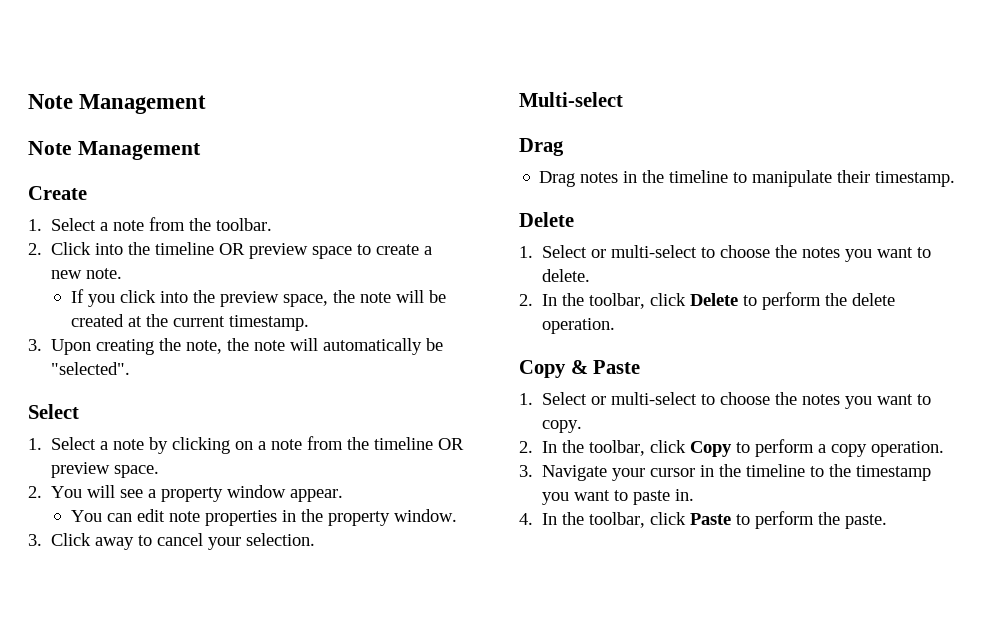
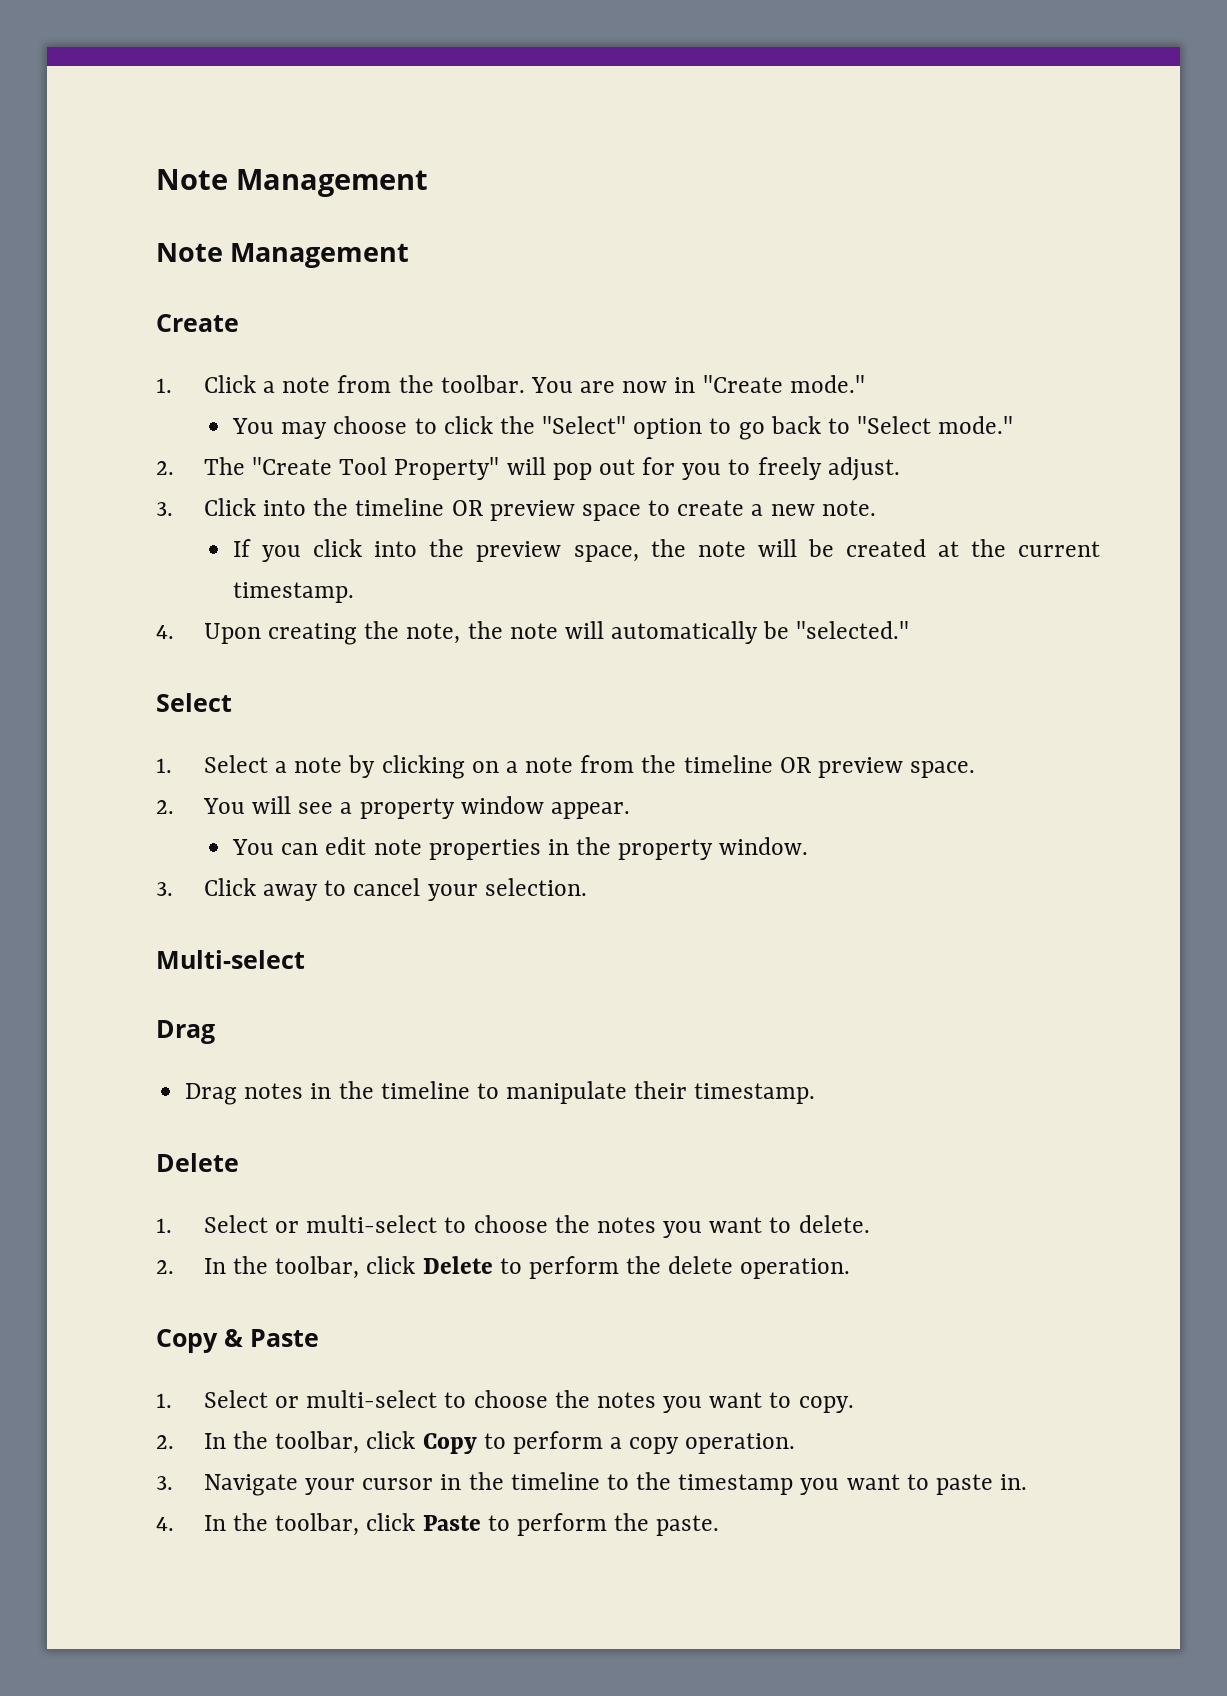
[51,218,97,231] Select -> [203,375,256,393] Click
[28,243,42,255] // 2. -> [530,375,865,393] [232,416,1014,440] [156,457,900,481] [156,502,173,516] You are now in "Create mode." // You may choose to click the "Select" option to go back to "Select mode." // 2. The "Create Tool Property" will pop out for you to freely adjust. // 3.
[28,339,42,351] 3. -> [156,625,174,639] 4.
[51,362,131,375] "selected". -> [796,621,910,639] "selected."

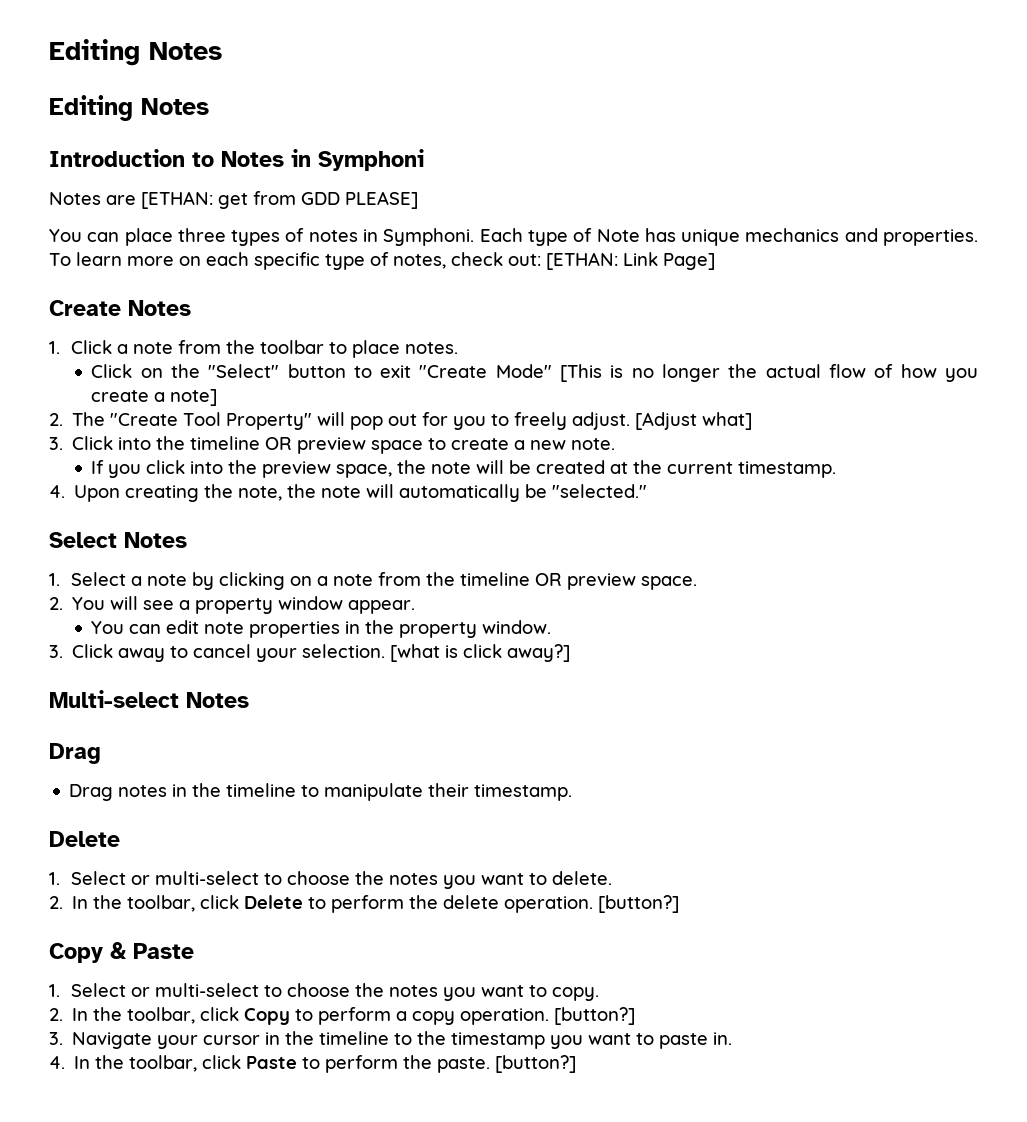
[156,169,428,197] [156,243,410,268] Note Management // Note Management -> [49,39,222,66] [49,95,209,121] [49,149,424,171] [49,191,418,209] [49,228,978,246] [49,252,715,270] Editing Notes // Editing Notes // Introduction to Notes in Symphoni // Notes are [ETHAN: get from GDD PLEASE] // You can place three types of notes in Symphoni. Each type of Note has unique mechanics and properties. To learn more on each specific type of notes, check out: [ETHAN: Link Page]
(239, 323) none -> [128,300,191,316] Notes
[440,375,865,393] [232,416,1014,440] toolbar. You are now in "Create mode." // You may choose to click the "Select" option to go back to "Select mode." -> [259,340,458,358] [91,364,979,382] [91,389,218,406] toolbar to place notes. // Click on the "Select" button to exit "Create Mode" [This is no longer the actual flow of how you create a note]
(900, 469) none -> [635,412,753,430] [Adjust what]
(232, 702) none -> [124,532,187,548] Notes
(587, 887) none -> [390,644,571,662] [what is click away?]
(305, 959) none -> [186,692,249,708] Notes
(851, 1268) none -> [598,895,680,913] [button?]
(796, 1443) none -> [554,1007,636,1025] [button?]
(720, 1525) none -> [495,1055,577,1073] [button?]

